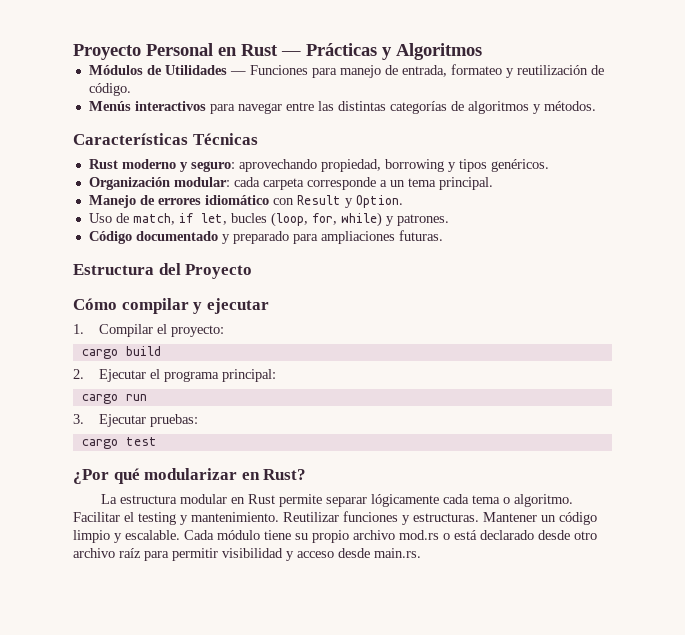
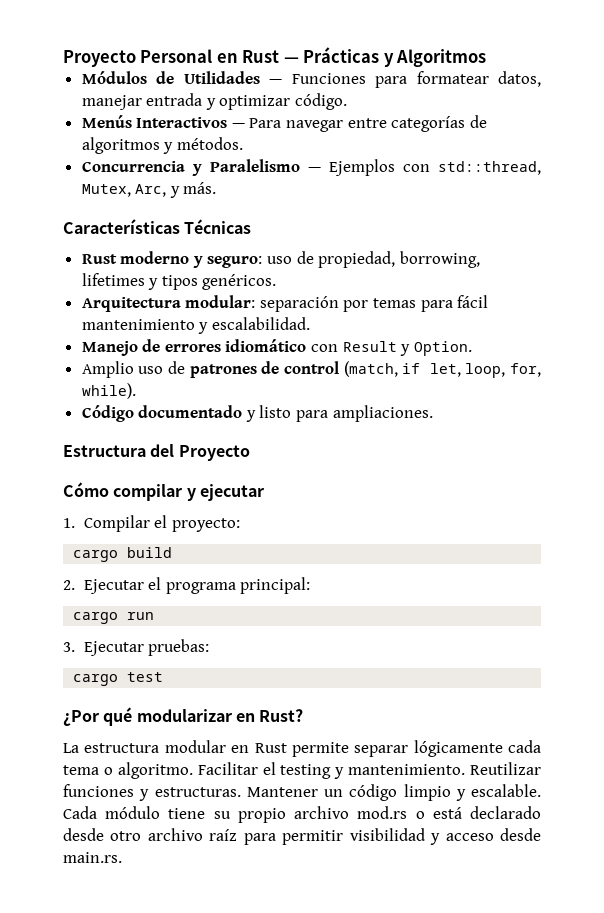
[339,64,604,78] [88,83,131,96] [88,101,386,114] manejo de entrada, formateo y reutilización de código. // Menús interactivos para navegar entre las distintas -> [416,71,541,87] [81,93,348,110] [81,115,387,132] formatear datos, manejar entrada y optimizar código. // Menús Interactivos — Para navegar entre
(596, 106) none -> [81,159,541,176] [81,182,217,198] // Concurrencia y Paralelismo — Ejemplos con std::thread, Mutex, Arc, y más.
[238,159,549,172] [88,177,493,190] aprovechando propiedad, borrowing y tipos genéricos. // Organización modular: cada carpeta corresponde a un tema principal. -> [267,251,480,268] [81,273,277,290] [81,295,489,312] [81,317,310,334] uso de propiedad, borrowing, lifetimes y tipos genéricos. // Arquitectura modular: separación por temas para fácil mantenimiento y escalabilidad.
[88,212,449,227] Uso de match, if let, bucles (loop, for, while) y patrones. -> [81,361,542,378] [81,383,136,399] Amplio uso de patrones de control (match, if let, loop, for, while).
[232,230,443,244] preparado para ampliaciones futuras. -> [259,405,433,422] listo para ampliaciones.

